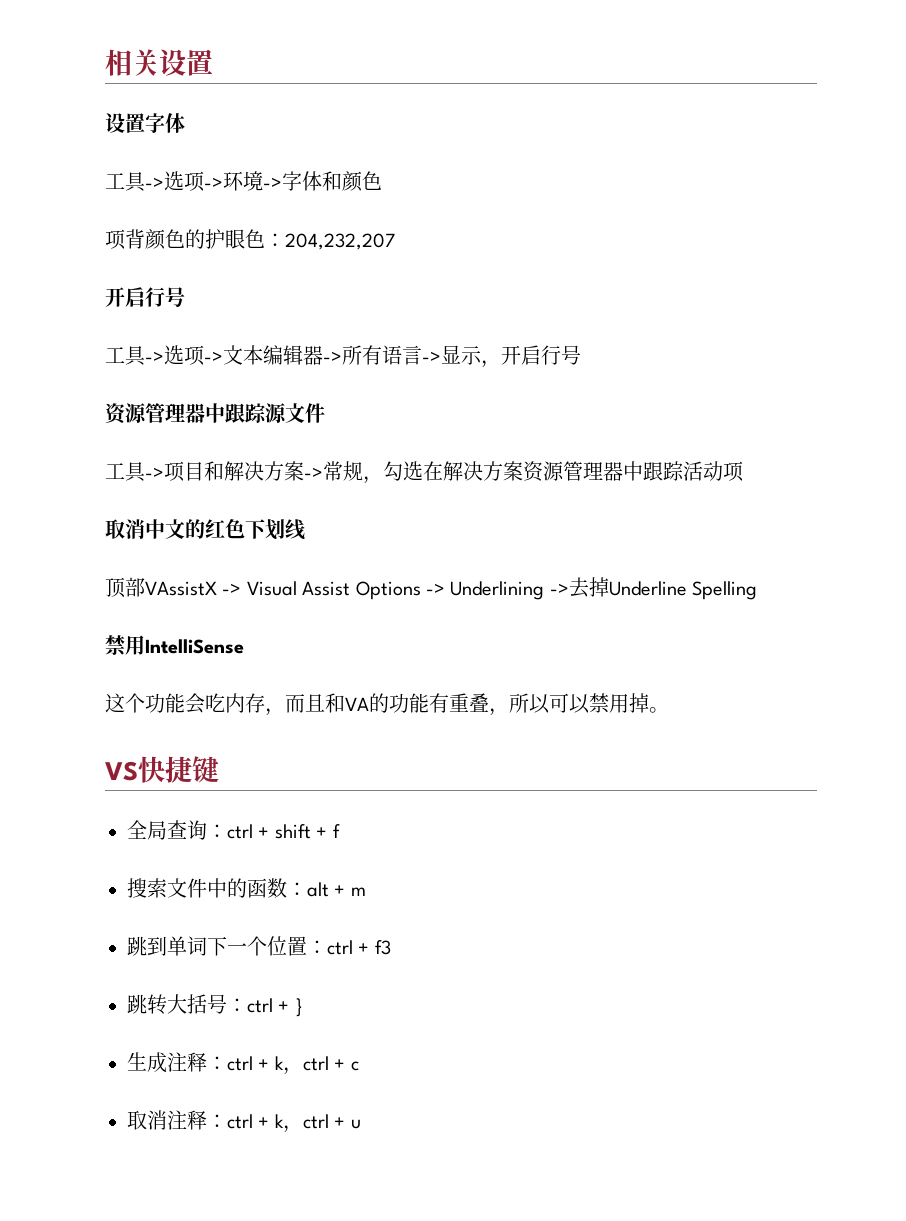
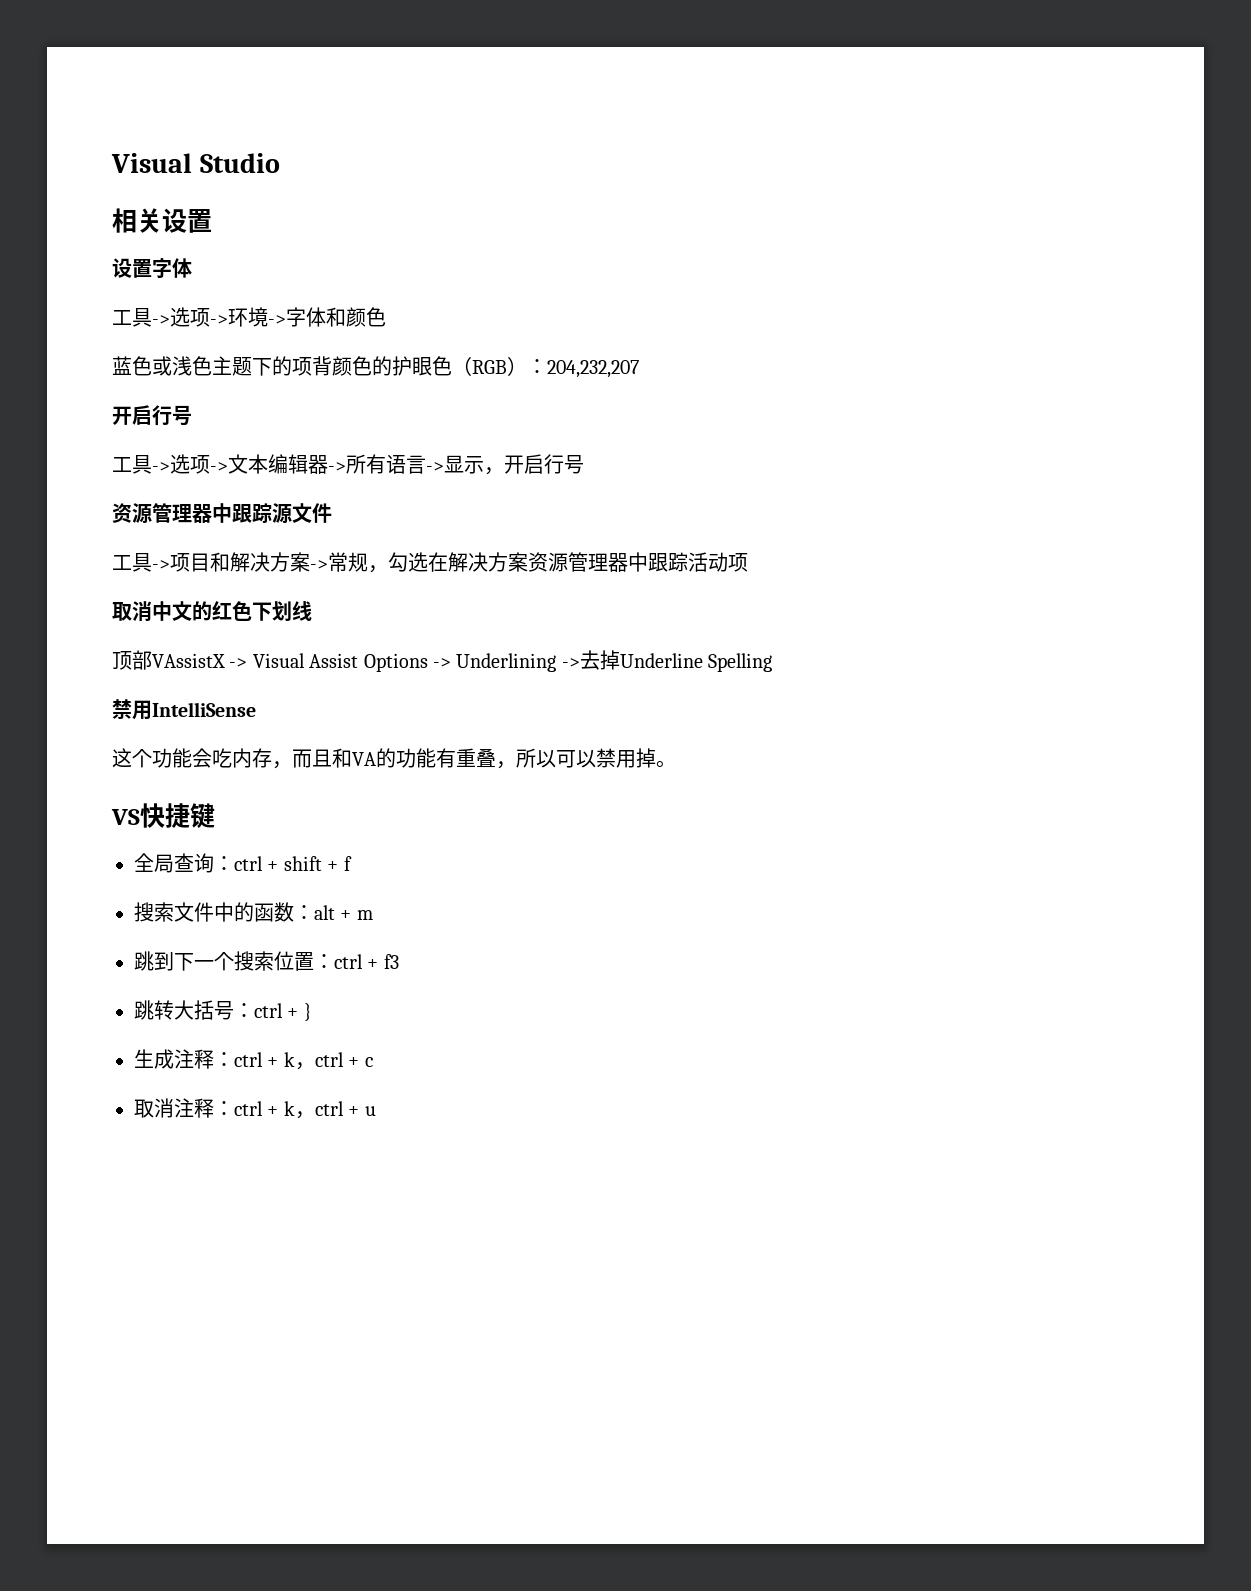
(105, 62) none -> [111,153,280,173] Visual Studio //
(382, 180) none -> [112,356,292,376] 蓝色或浅色主题下的
(265, 238) none -> [452,356,527,376] （RGB）
[167,936,267,956] 单词下一个 -> [174,951,274,971] 下一个搜索

